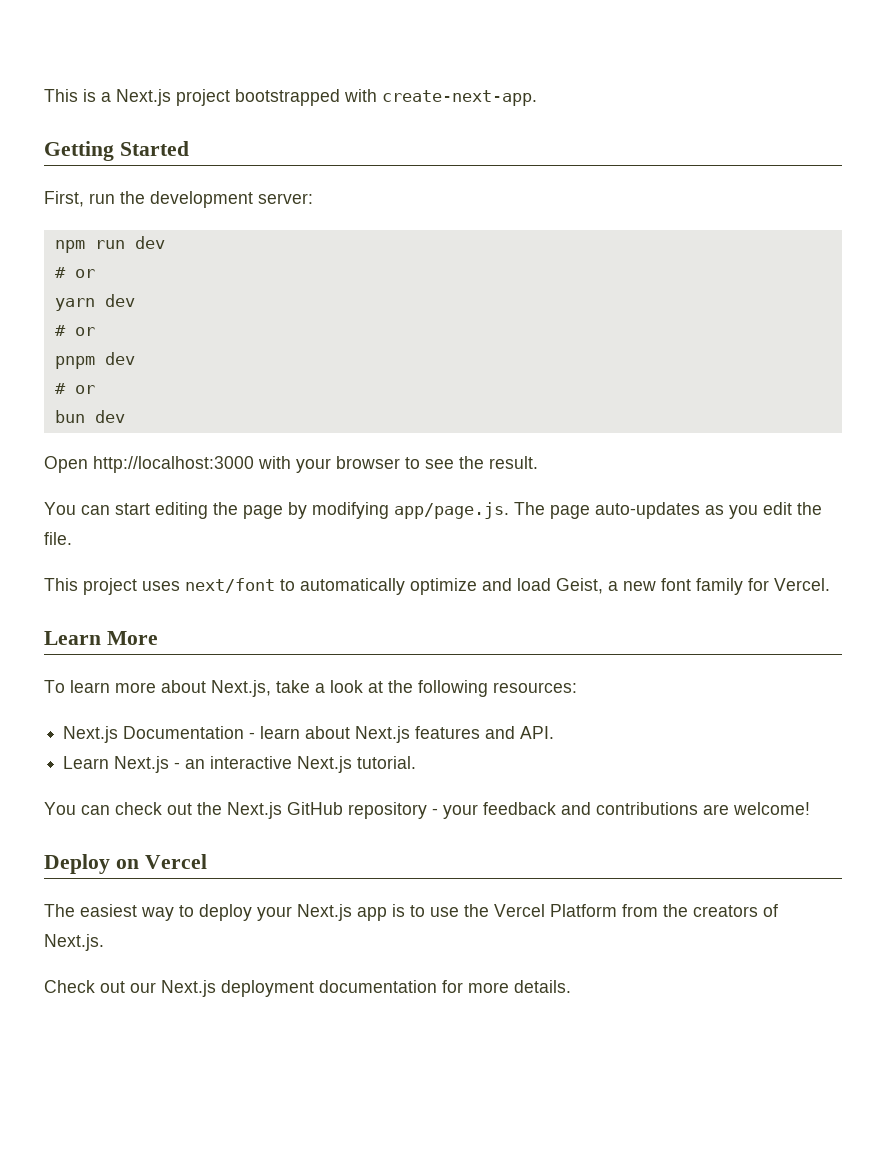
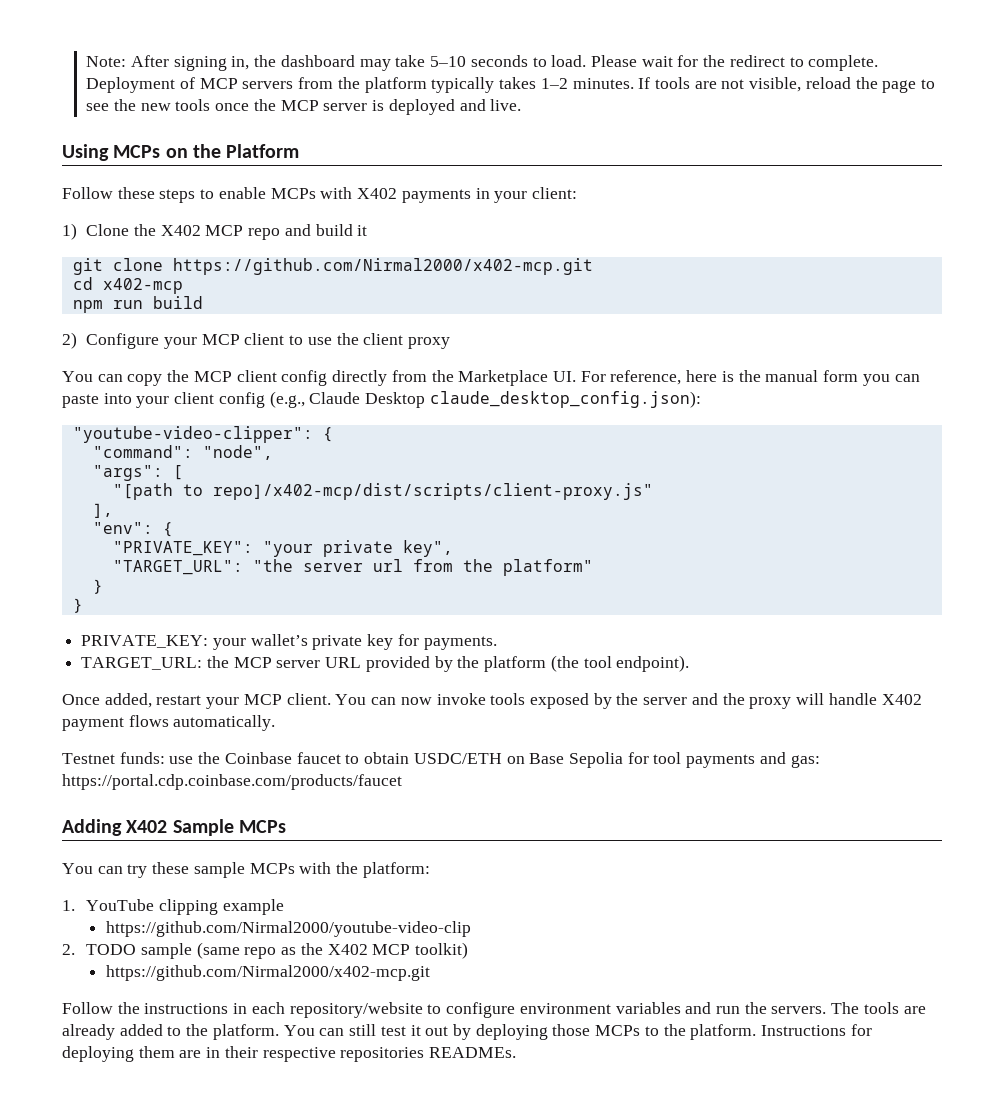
[44,89,537,106] [44,141,189,161] [44,191,313,208] [54,236,165,253] [54,267,95,278] [54,294,135,311] [54,325,95,336] [54,352,135,369] [54,383,95,394] [54,410,125,423] [44,456,538,473] [44,502,822,519] [44,532,72,545] [44,578,830,595] [44,631,158,645] [44,680,577,697] [63,726,555,743] [63,756,417,773] [44,802,810,819] [44,854,207,874] [44,904,778,921] [44,934,104,951] [44,980,571,997] This is a Next.js project bootstrapped with create-next-app. // Getting Started // First, run the development server: // npm run dev // # or // yarn dev // # or // pnpm dev // # or // bun dev // Open http://localhost:3000 with your browser to see the result. // You can start editing the page by modifying app/page.js. The page auto-updates as you edit the file. // This project uses next/font to automatically optimize and load Geist, a new font family for Vercel. // Learn More // To learn more about Next.js, take a look at the following resources: // Next.js Documentation - learn about Next.js features and API. // Learn Next.js - an interactive Next.js tutorial. // You can check out the Next.js GitHub repository - your feedback and contributions are welcome! // Deploy on Vercel // The easiest way to deploy your Next.js app is to use the Vercel Platform from the creators of Next.js. // Check out our Next.js deployment documentation for more details. -> [86,55,879,71] [86,77,936,93] [86,99,522,115] [62,144,300,161] [62,187,577,203] [62,223,368,240] [72,258,593,275] [72,277,183,294] [72,296,203,313] [62,332,451,349] [62,370,920,386] [62,391,701,408] [72,426,333,443] [92,445,273,460] [92,465,183,481] [112,483,653,500] [92,503,113,518] [92,522,173,537] [112,540,453,557] [112,559,593,576] [92,579,103,594] [72,598,83,613] [81,634,497,650] [81,655,690,672] [62,693,922,709] [62,715,276,731] [62,752,820,768] [62,774,402,790] [62,819,286,836] [62,862,430,878] [62,899,284,915] [105,921,471,937] [62,942,469,959] [105,965,430,981] [62,1002,926,1018] [62,1024,872,1040] [62,1046,517,1062] Note: After signing in, the dashboard may take 5–10 seconds to load. Please wait for the redirect to complete. Deployment of MCP servers from the platform typically takes 1–2 minutes. If tools are not visible, reload the page to see the new tools once the MCP server is deployed and live. // Using MCPs on the Platform // Follow these steps to enable MCPs with X402 payments in your client: // 1) Clone the X402 MCP repo and build it // git clone https://github.com/Nirmal2000/x402-mcp.git // cd x402-mcp // npm run build // 2) Configure your MCP client to use the client proxy // You can copy the MCP client config directly from the Marketplace UI. For reference, here is the manual form you can paste into your client config (e.g., Claude Desktop claude_desktop_config.json): // "youtube-video-clipper": { // "command": "node", // "args": [ // "[path to repo]/x402-mcp/dist/scripts/client-proxy.js" // ], // "env": { // "PRIVATE_KEY": "your private key", // "TARGET_URL": "the server url from the platform" // } // } // PRIVATE_KEY: your wallet’s private key for payments. // TARGET_URL: the MCP server URL provided by the platform (the tool endpoint). // Once added, restart your MCP client. You can now invoke tools exposed by the server and the proxy will handle X402 payment flows automatically. // Testnet funds: use the Coinbase faucet to obtain USDC/ETH on Base Sepolia for tool payments and gas: https://portal.cdp.coinbase.com/products/faucet // Adding X402 Sample MCPs // You can try these sample MCPs with the platform: // 1. YouTube clipping example // https://github.com/Nirmal2000/youtube-video-clip // 2. TODO sample (same repo as the X402 MCP toolkit) // https://github.com/Nirmal2000/x402-mcp.git // Follow the instructions in each repository/website to configure environment variables and run the servers. The tools are already added to the platform. You can still test it out by deploying those MCPs to the platform. Instructions for deploying them are in their respective repositories READMEs.

